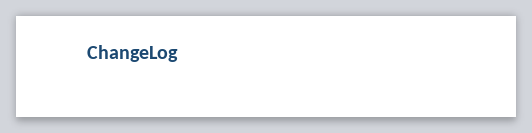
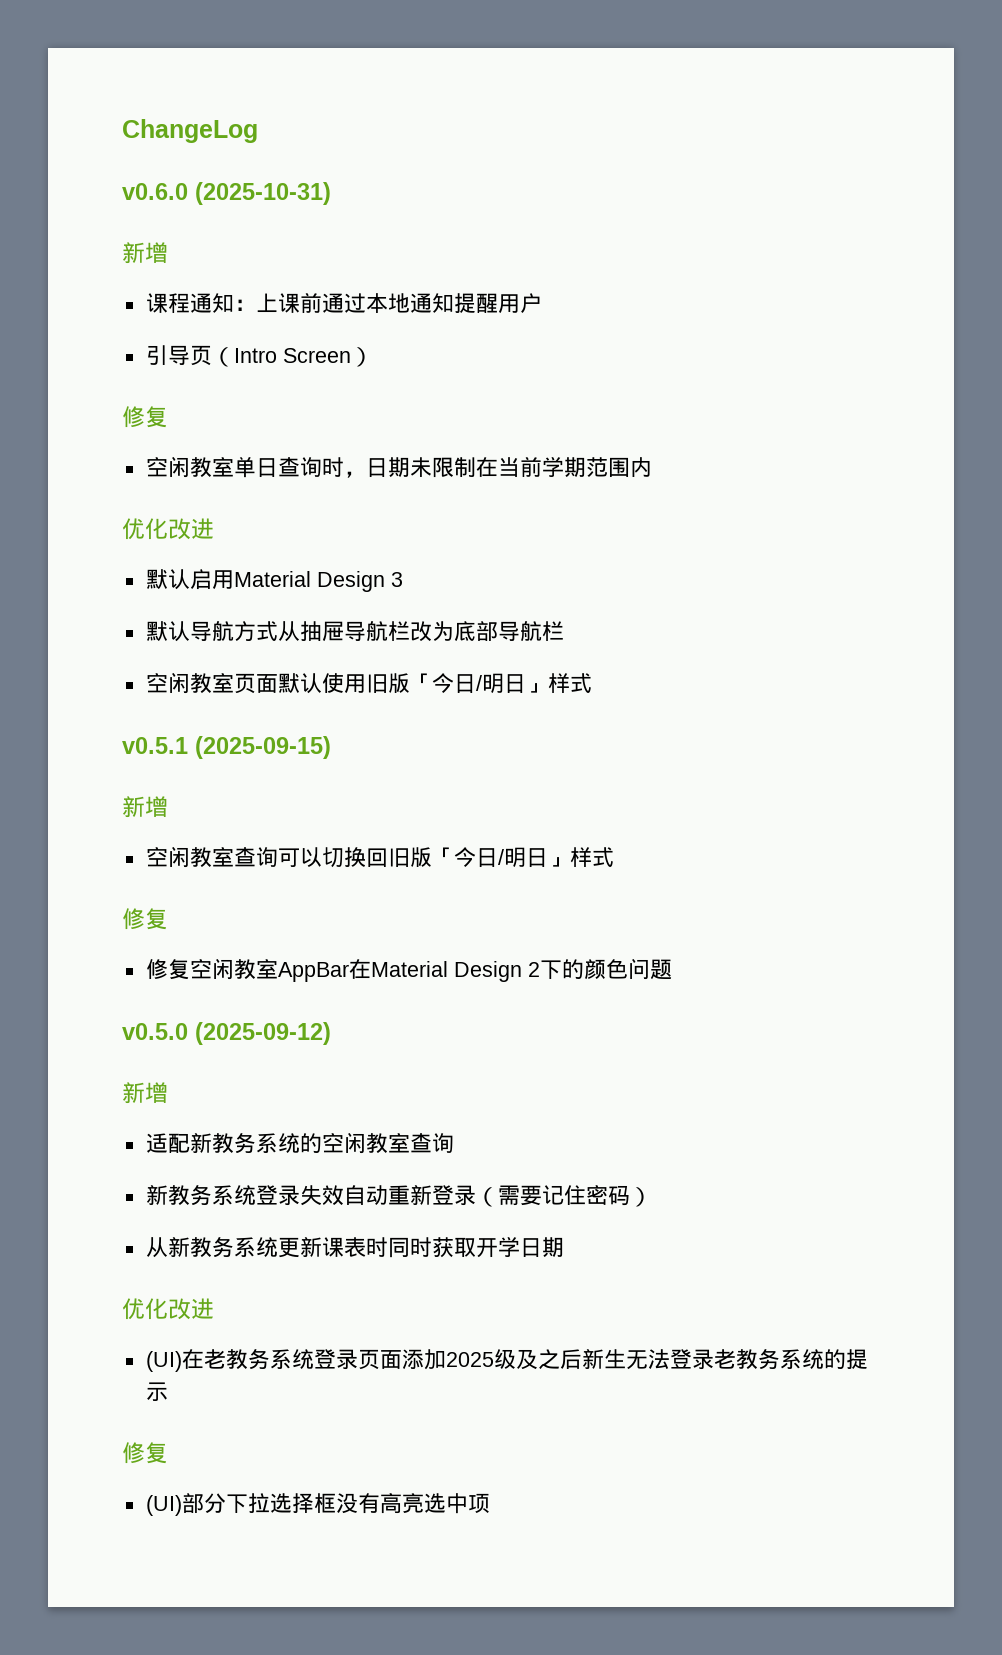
(178, 53) none -> [122,182,331,205] [122,242,168,264] [145,292,542,313] [145,345,373,367] [122,406,168,428] [145,456,652,478] [122,518,214,540] [145,569,403,592] [145,621,564,642] [145,672,592,694] [122,736,331,759] [122,796,168,818] [145,846,614,868] [122,908,168,930] [145,958,672,982] [122,1022,331,1045] [122,1082,168,1104] [145,1132,454,1154] [145,1185,652,1207] [145,1237,564,1258] [122,1298,214,1320] [145,1349,868,1372] [145,1382,168,1401] [122,1442,168,1464] [145,1493,490,1516] // v0.6.0 (2025-10-31) // 新增 // 课程通知：上课前通过本地通知提醒用户 // 引导页（Intro Screen） // 修复 // 空闲教室单日查询时，日期未限制在当前学期范围内 // 优化改进 // 默认启用Material Design 3 // 默认导航方式从抽屉导航栏改为底部导航栏 // 空闲教室页面默认使用旧版「今日/明日」样式 // v0.5.1 (2025-09-15) // 新增 // 空闲教室查询可以切换回旧版「今日/明日」样式 // 修复 // 修复空闲教室AppBar在Material Design 2下的颜色问题 // v0.5.0 (2025-09-12) // 新增 // 适配新教务系统的空闲教室查询 // 新教务系统登录失效自动重新登录（需要记住密码） // 从新教务系统更新课表时同时获取开学日期 // 优化改进 // (UI)在老教务系统登录页面添加2025级及之后新生无法登录老教务系统的提示 // 修复 // (UI)部分下拉选择框没有高亮选中项

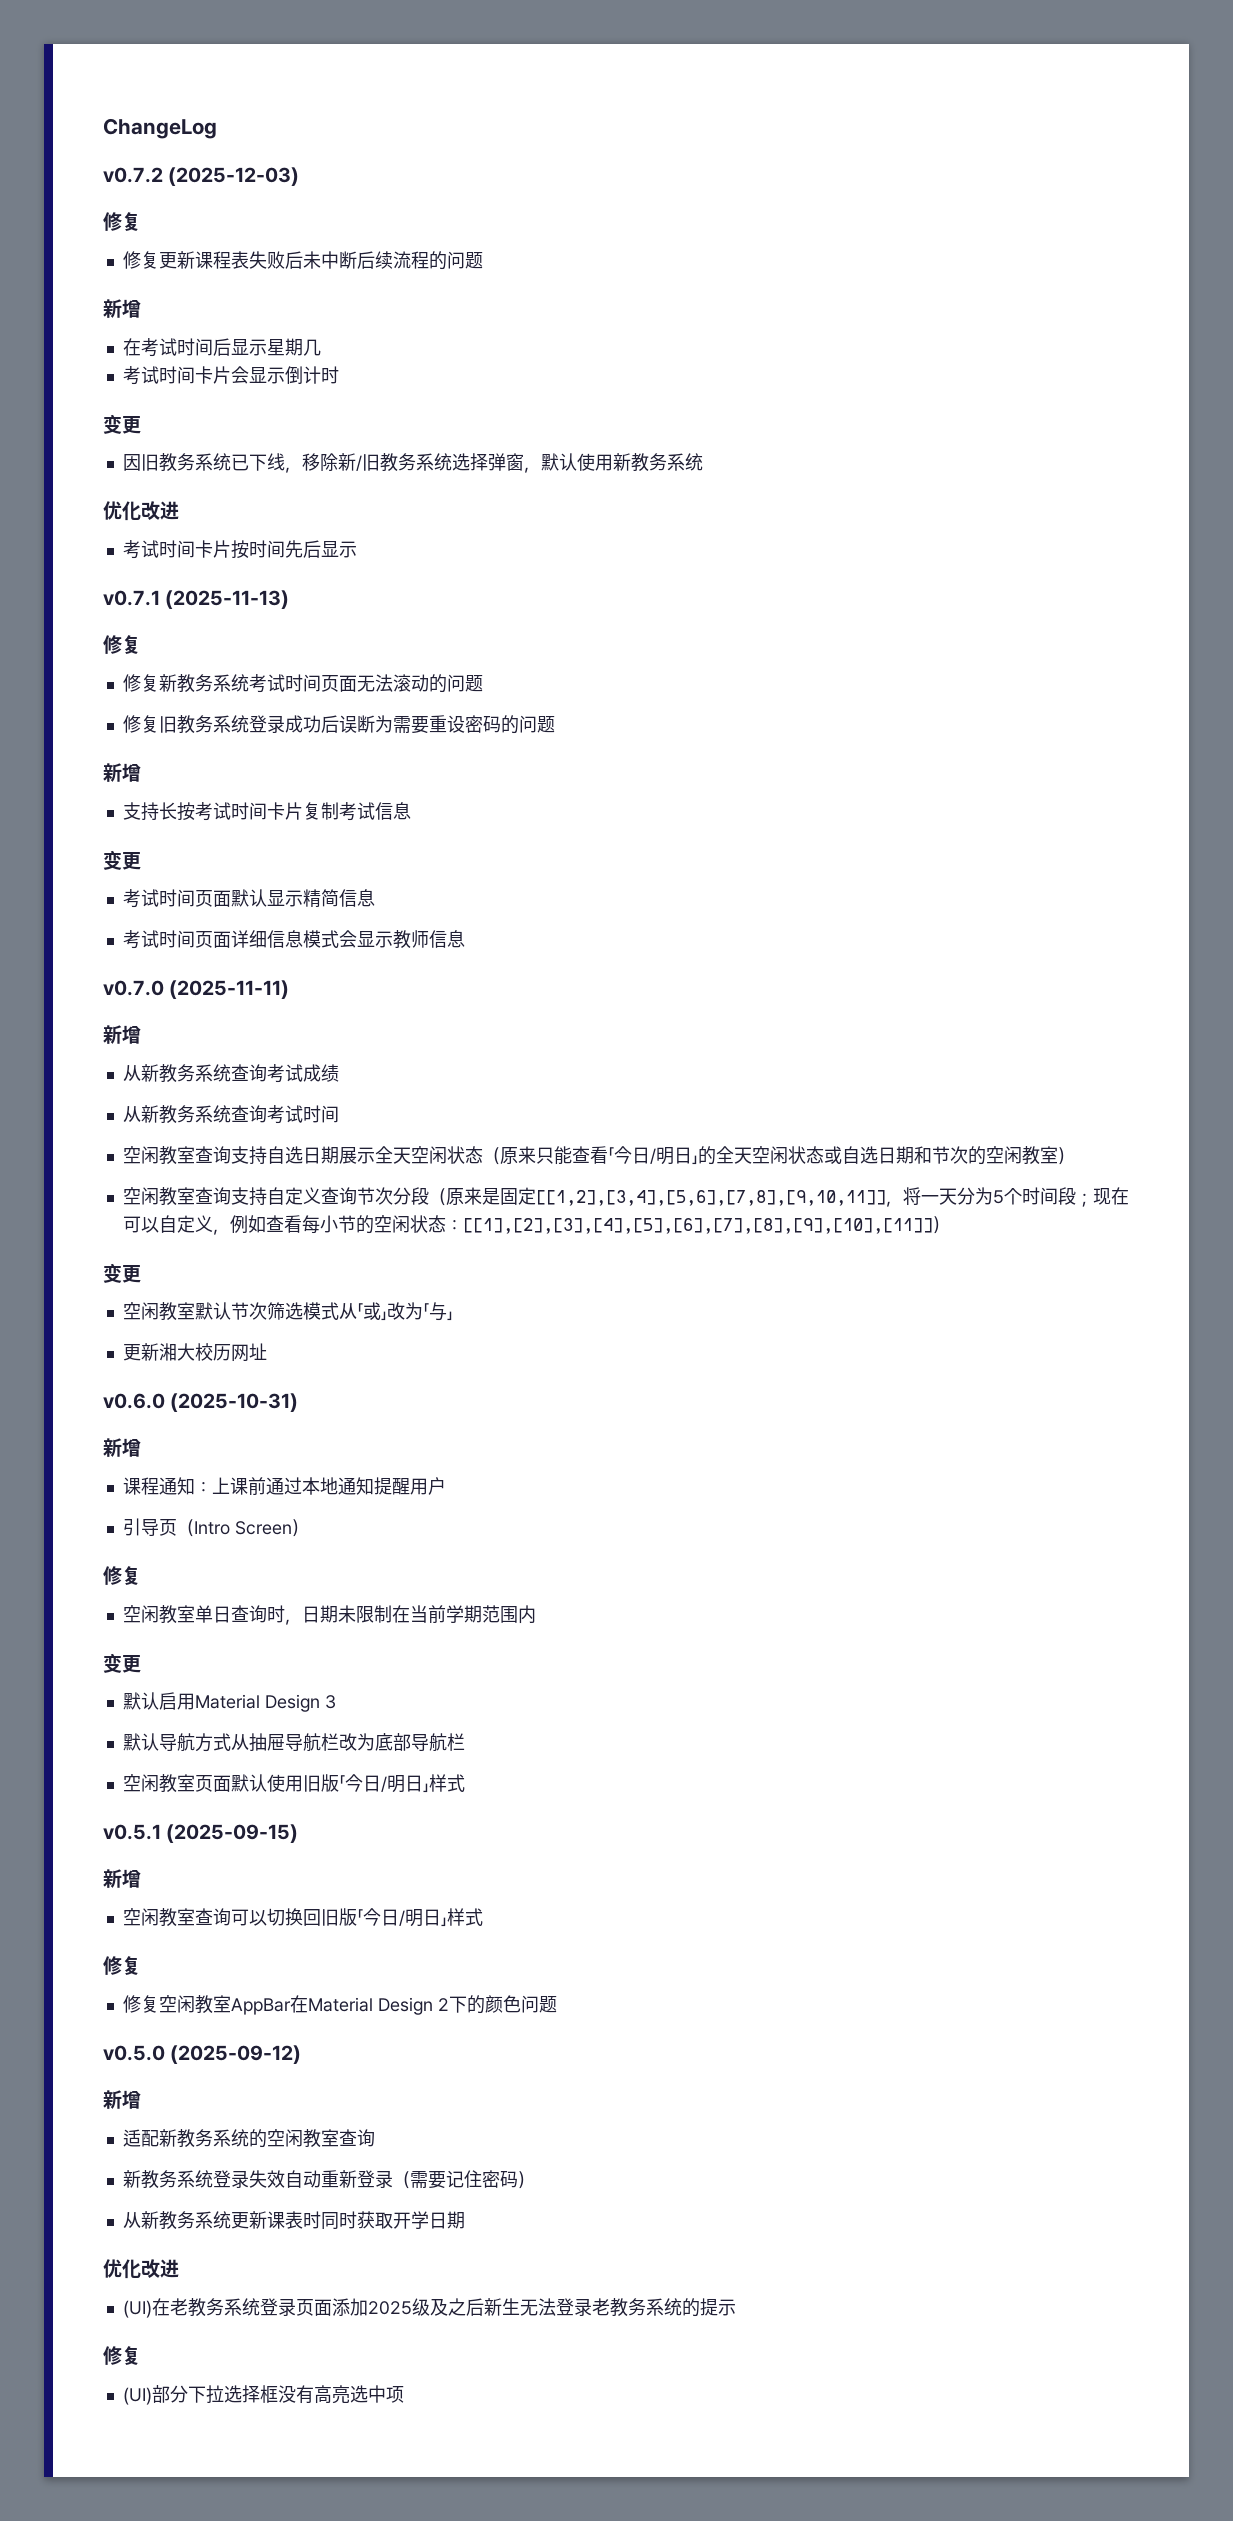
(258, 131) none -> [103,167,300,186] [103,212,141,231] [122,251,483,270] [103,299,141,318] [122,338,321,357] [122,366,339,385] [103,414,141,434] [122,453,703,473] [103,501,179,521] [122,540,357,559] [103,590,290,609] [103,635,141,654] [122,674,483,693] [122,715,555,734] [103,763,141,782] [122,802,411,821] [103,850,141,870] [122,889,375,908] [122,930,465,949] [103,980,290,999] [103,1025,141,1044] [122,1064,339,1083] [122,1105,339,1124] [122,1146,1075,1165] [122,1187,1129,1207] [122,1215,950,1235] [103,1263,141,1283] [122,1302,453,1321] [122,1343,267,1362] // v0.7.2 (2025-12-03) // 修复 // 修复更新课程表失败后未中断后续流程的问题 // 新增 // 在考试时间后显示星期几 // 考试时间卡片会显示倒计时 // 变更 // 因旧教务系统已下线，移除新/旧教务系统选择弹窗，默认使用新教务系统 // 优化改进 // 考试时间卡片按时间先后显示 // v0.7.1 (2025-11-13) // 修复 // 修复新教务系统考试时间页面无法滚动的问题 // 修复旧教务系统登录成功后误断为需要重设密码的问题 // 新增 // 支持长按考试时间卡片复制考试信息 // 变更 // 考试时间页面默认显示精简信息 // 考试时间页面详细信息模式会显示教师信息 // v0.7.0 (2025-11-11) // 新增 // 从新教务系统查询考试成绩 // 从新教务系统查询考试时间 // 空闲教室查询支持自选日期展示全天空闲状态（原来只能查看「今日/明日」的全天空闲状态或自选日期和节次的空闲教室） // 空闲教室查询支持自定义查询节次分段（原来是固定[[1,2],[3,4],[5,6],[7,8],[9,10,11]]，将一天分为5个时间段；现在可以自定义，例如查看每小节的空闲状态：[[1],[2],[3],[4],[5],[6],[7],[8],[9],[10],[11]]） // 变更 // 空闲教室默认节次筛选模式从「或」改为「与」 // 更新湘大校历网址
[122,518,214,540] 优化改进 -> [103,1653,141,1673] 变更

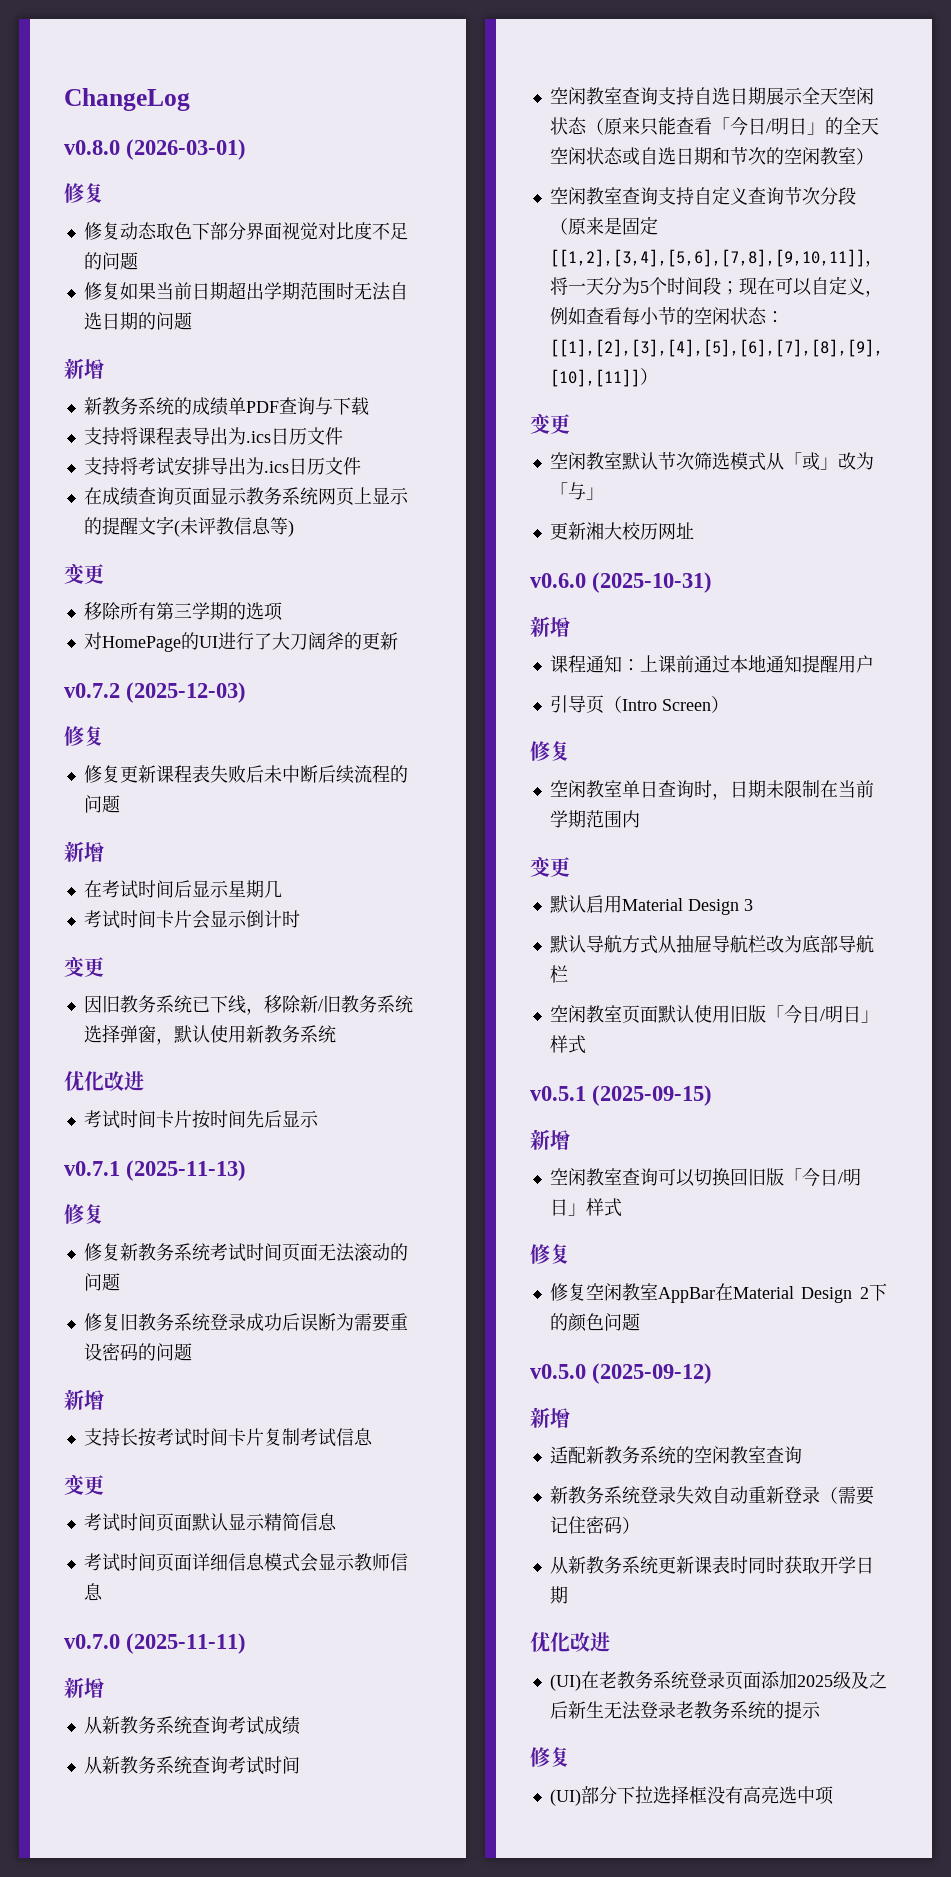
(217, 128) none -> [64,139,247,160] [64,183,104,203] [83,222,408,240] [83,252,138,270] [83,281,408,301] [83,312,192,330] [64,358,104,379] [83,397,369,416] [83,427,343,445] [83,456,361,476] [83,487,409,506] [83,516,294,537] [64,563,104,584] [83,602,283,621] [83,632,398,652] // v0.8.0 (2026-03-01) // 修复 // 修复动态取色下部分界面视觉对比度不足的问题 // 修复如果当前日期超出学期范围时无法自选日期的问题 // 新增 // 新教务系统的成绩单PDF查询与下载 // 支持将课程表导出为.ics日历文件 // 支持将考试安排导出为.ics日历文件 // 在成绩查询页面显示教务系统网页上显示的提醒文字(未评教信息等) // 变更 // 移除所有第三学期的选项 // 对HomePage的UI进行了大刀阔斧的更新

